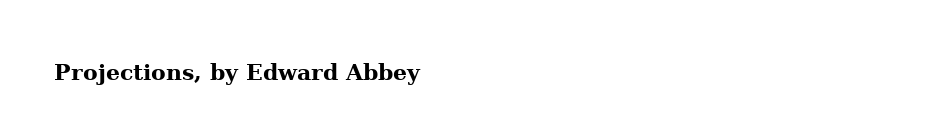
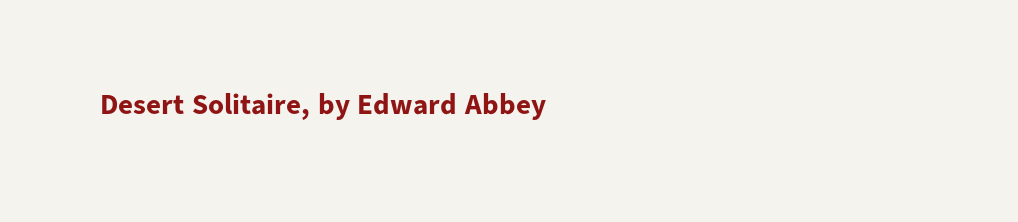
[54,64,202,85] Projections, -> [100,93,310,120] Desert Solitaire,

